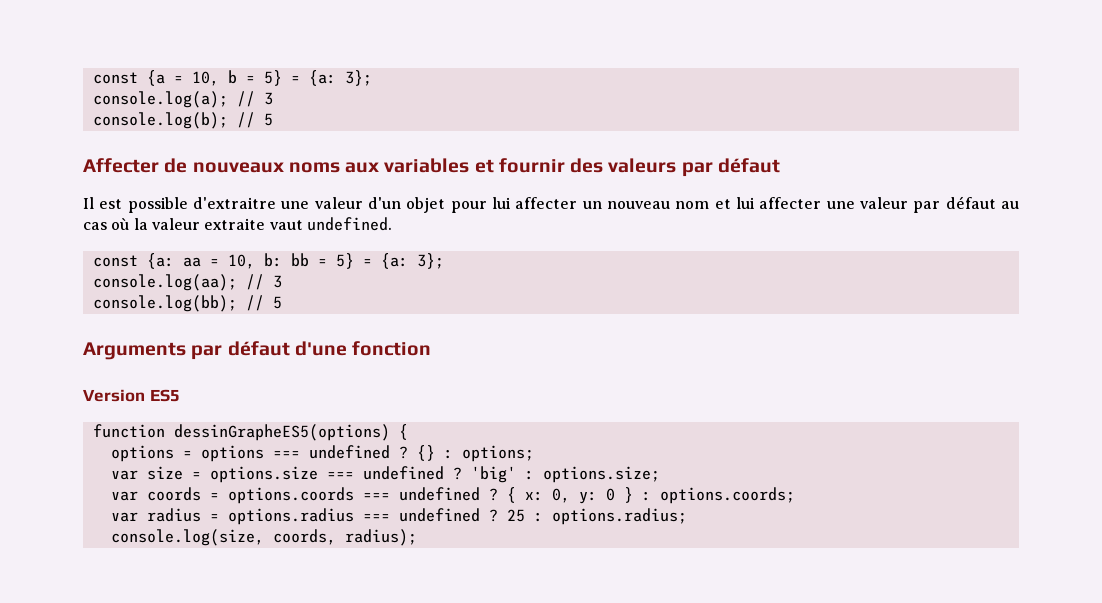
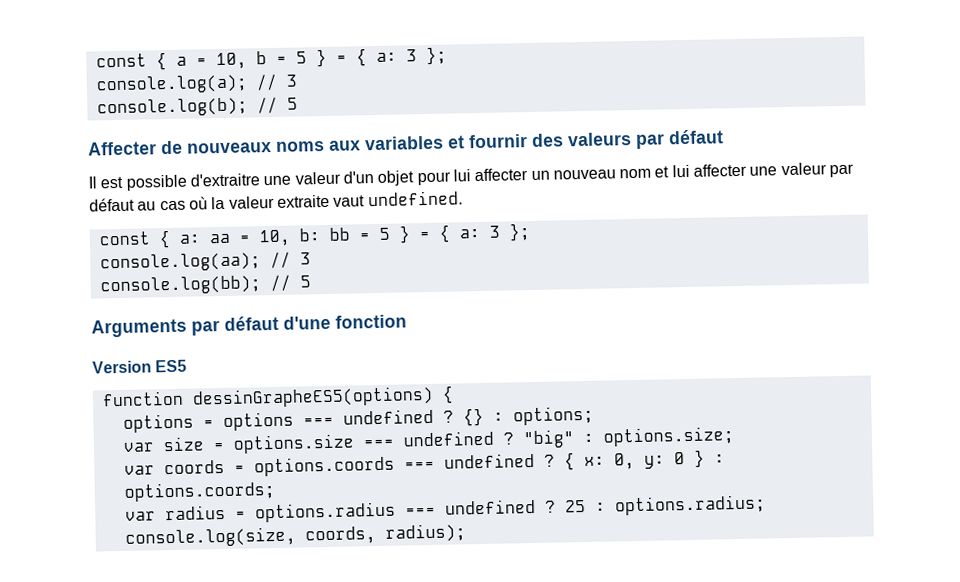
[92,70,165,86] const {a -> [95,52,187,71] const { a
[263,70,372,86] 5} = {a: 3}; -> [295,46,447,68] 5 } = { a: 3 };
[146,253,174,269] {a: -> [158,229,201,249] { a:
[335,253,444,269] 5} = {a: 3}; -> [378,223,531,244] 5 } = { a: 3 };
[470,466,516,483] 'big' -> [522,429,575,449] "big"

